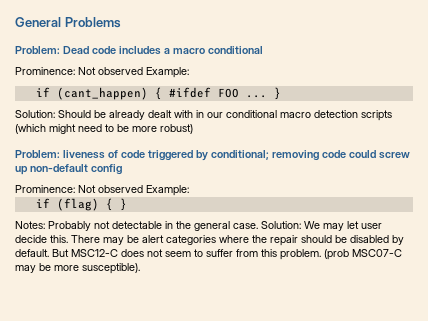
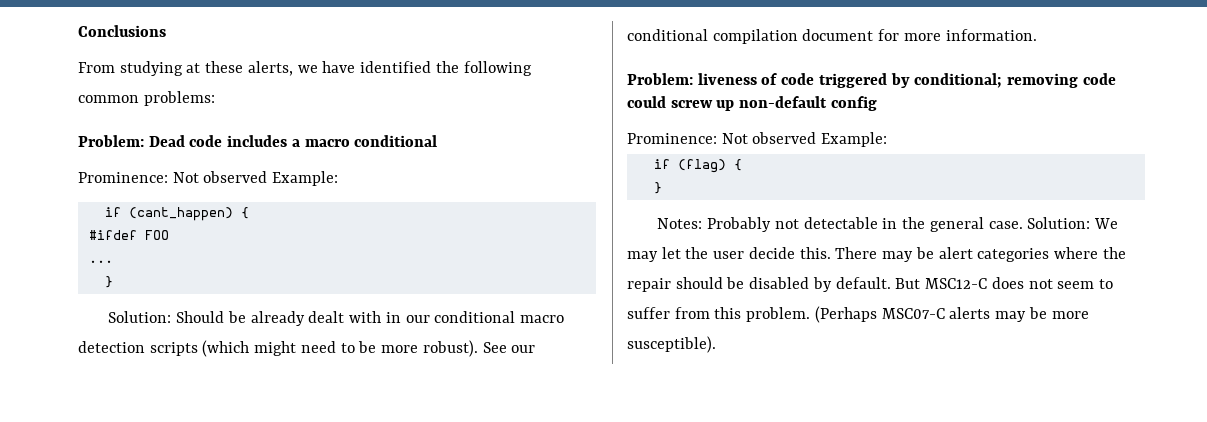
[15,17,121,28] General Problems -> [78,25,166,37] [78,61,532,76] [78,91,215,106] Conclusions // From studying at these alerts, we have identified the following common problems:
(162, 93) none -> (249, 213) //
(239, 93) none -> (169, 235) //
(267, 96) none -> (113, 261) //
[160,124,193,134] robust) -> [422,340,536,357] [627,29,1037,44] robust). See our conditional compilation document for more information.
(113, 204) none -> (742, 165) //
(359, 225) none -> [685,247,709,259] the
[324,249,402,260] (prob MSC07-C -> [814,306,991,323] (Perhaps MSC07-C alerts

